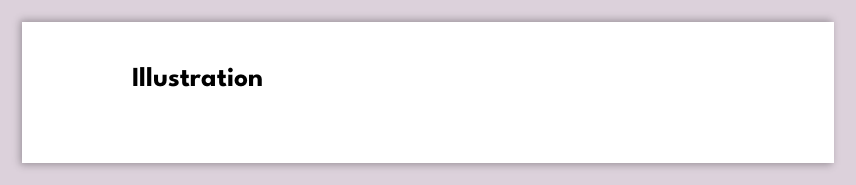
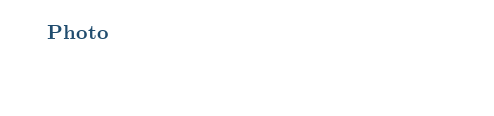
[132,67,263,87] Illustration -> [47,25,109,39] Photo

